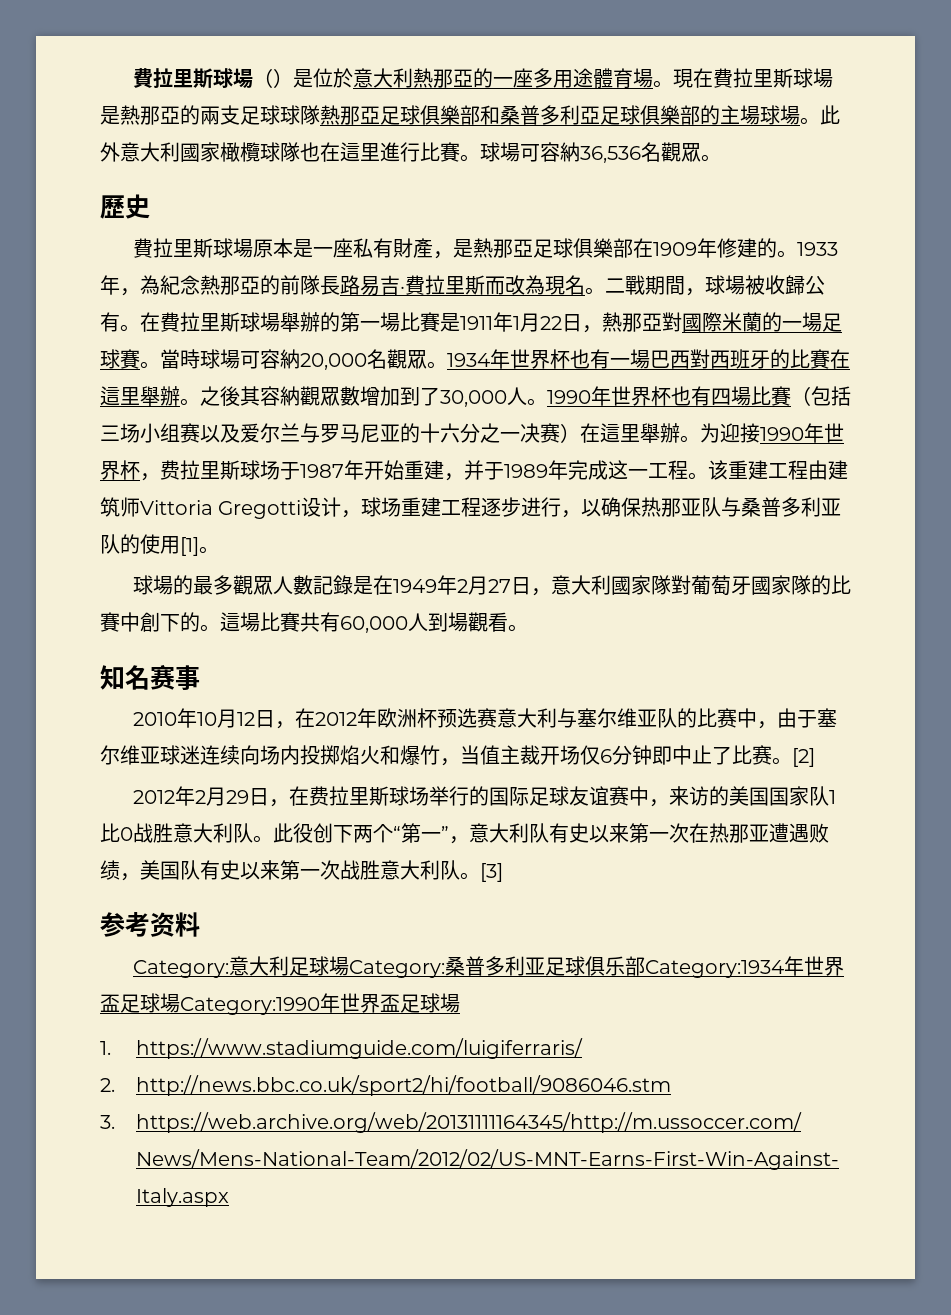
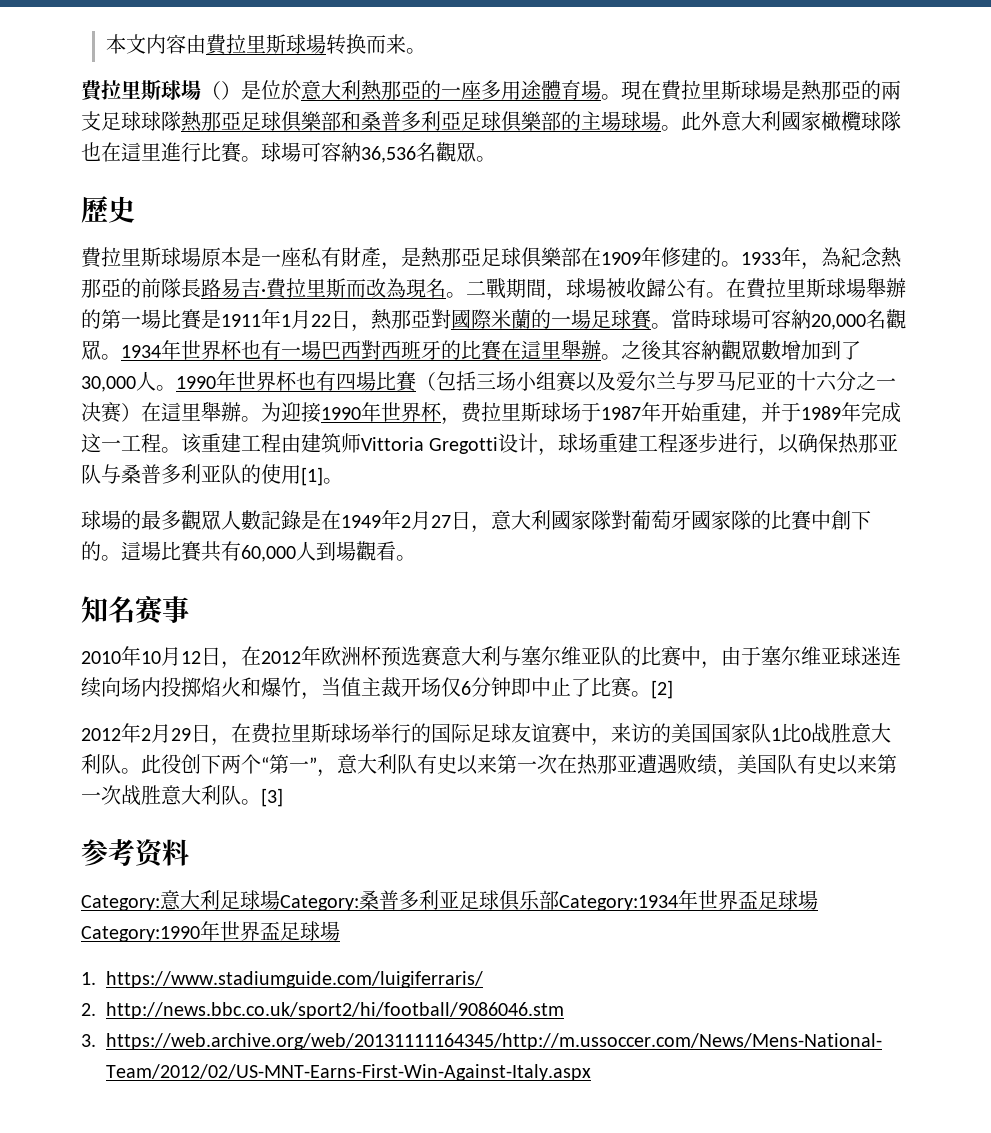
(132, 78) none -> [105,34,426,55] 本文内容由費拉里斯球場转换而来。 //

